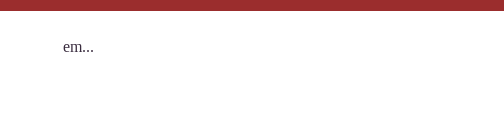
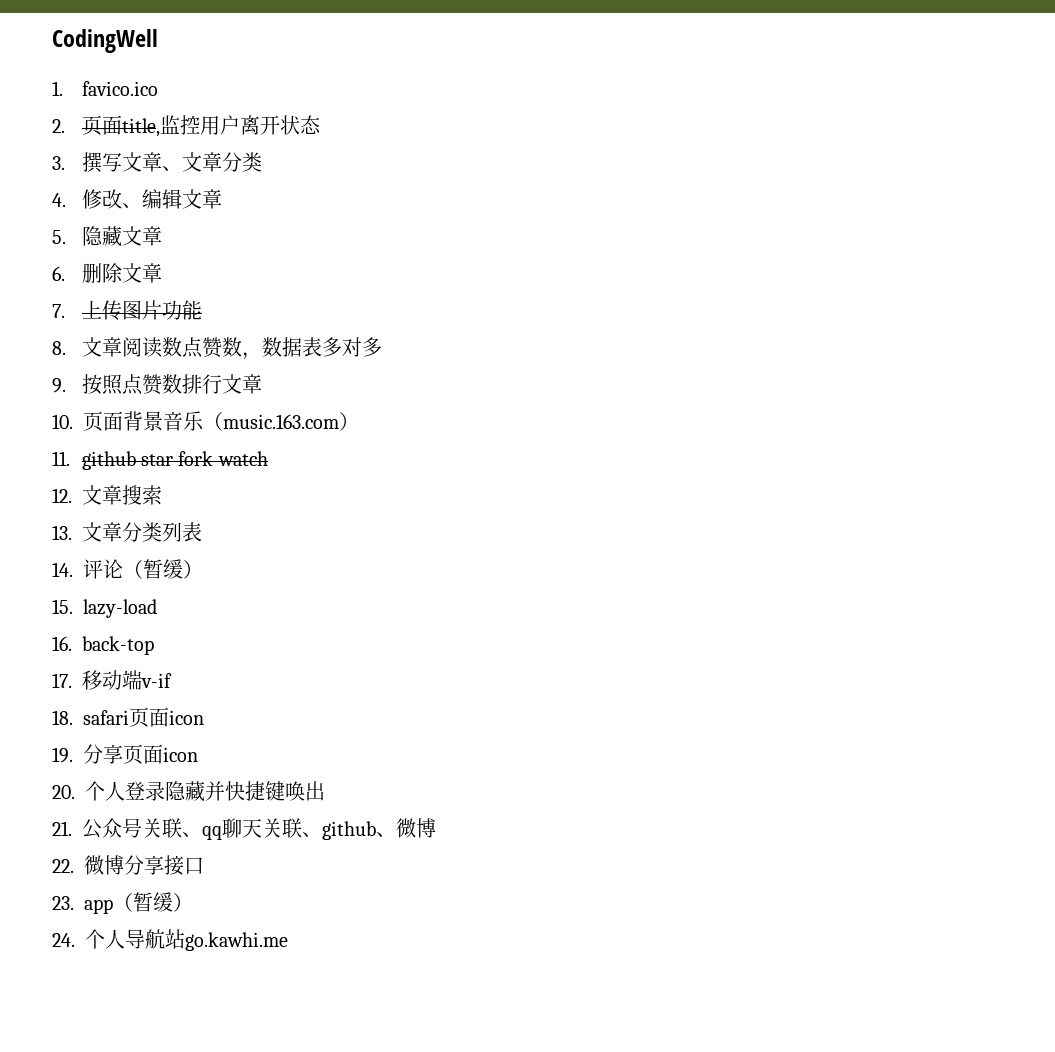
[63,44,94,52] em... -> [52,29,158,53] [52,81,158,96] [52,115,321,137] [52,152,262,173] [52,189,222,209] [52,226,162,247] [52,263,162,283] [52,300,202,320] [52,337,382,360] [52,374,262,395] [52,411,359,431] [52,451,268,470] [52,485,162,505] [52,522,202,542] [52,559,203,579] [52,599,157,618] [52,636,154,655] [52,670,172,690] [52,707,204,727] [52,744,198,764] [52,781,325,802] [52,818,436,840] [52,855,204,876] [52,892,193,914] [52,929,288,951] CodingWell // 1. favico.ico // 2.页面title,监控用户离开状态 // 3.撰写文章、文章分类 // 4.修改、编辑文章 // 5.隐藏文章 // 6.删除文章 // 7.上传图片功能 // 8.文章阅读数点赞数，数据表多对多 // 9.按照点赞数排行文章 // 10.页面背景音乐（music.163.com） // 11. github star fork watch // 12.文章搜索 // 13.文章分类列表 // 14.评论（暂缓） // 15. lazy-load // 16. back-top // 17.移动端v-if // 18. safari页面icon // 19.分享页面icon // 20.个人登录隐藏并快捷键唤出 // 21.公众号关联、qq聊天关联、github、微博 // 22.微博分享接口 // 23. app（暂缓） // 24.个人导航站go.kawhi.me

